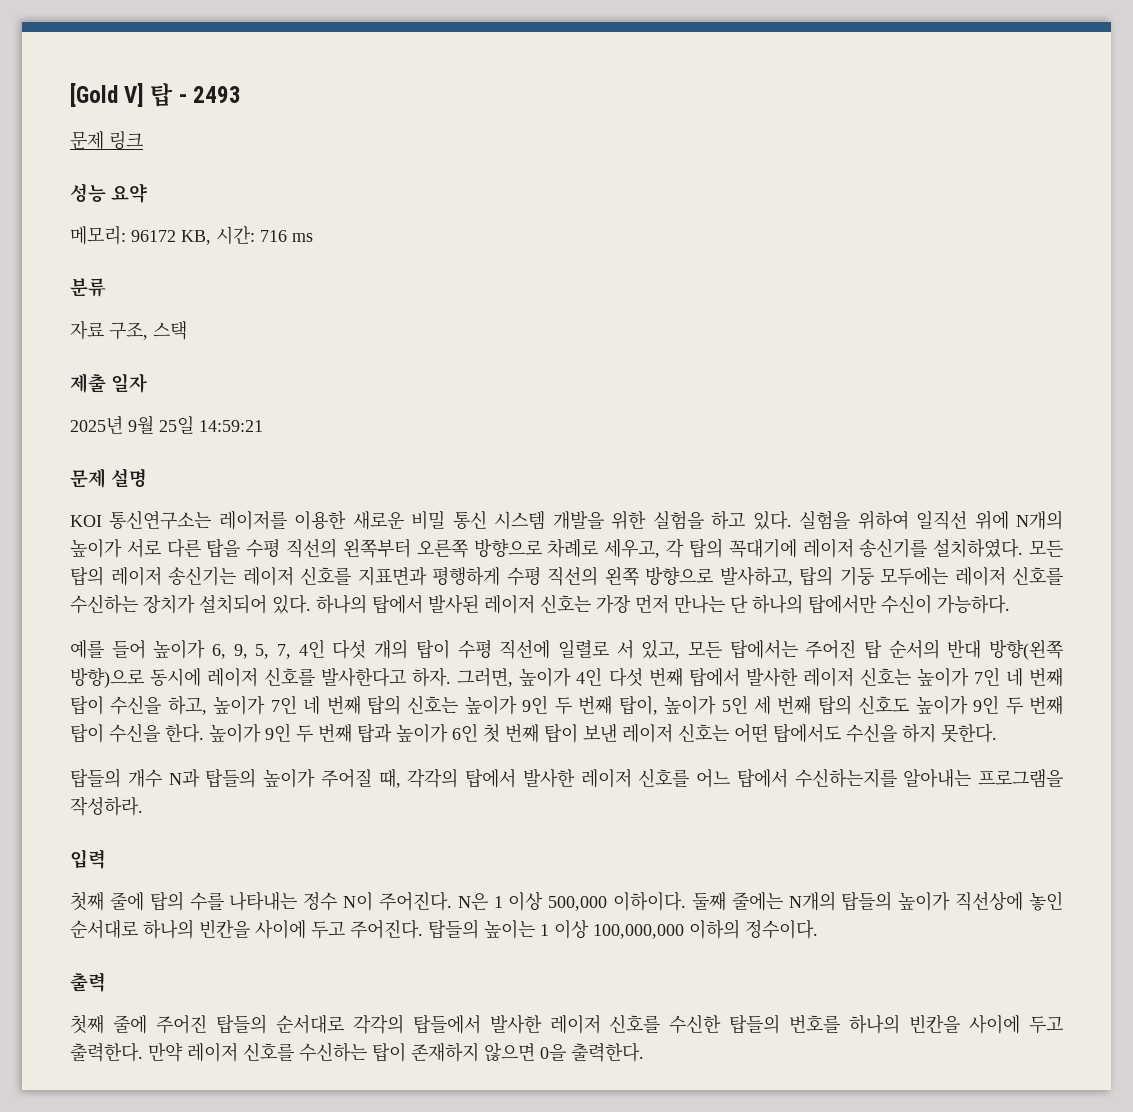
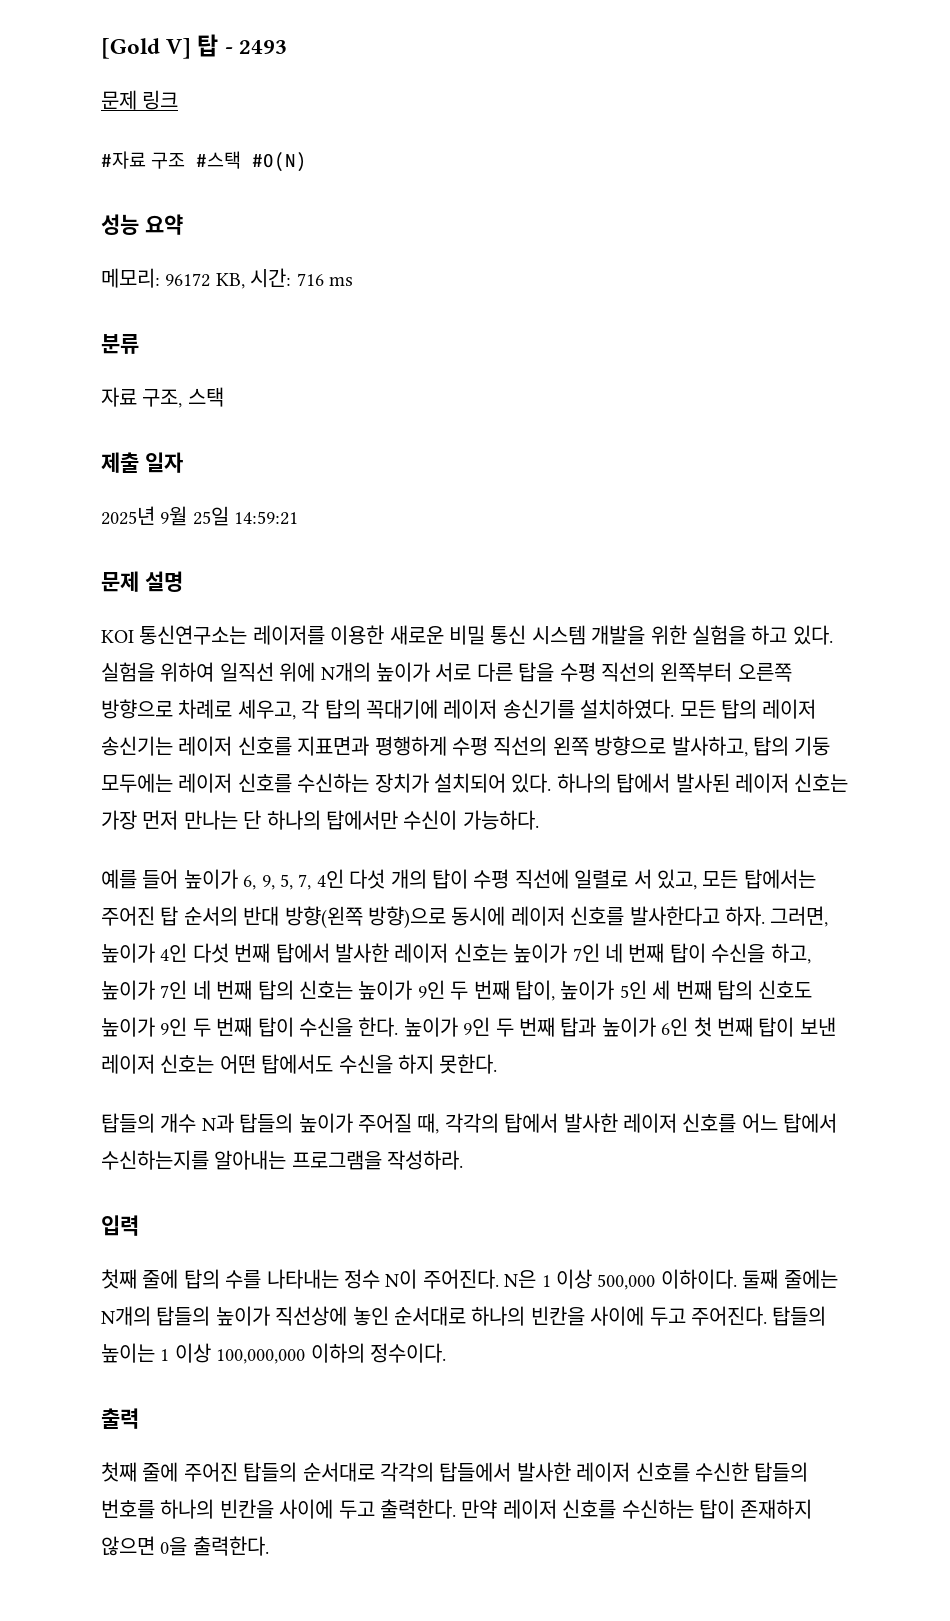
(143, 140) none -> [101,151,307,172] // #자료 구조 #스택 #O(N)

